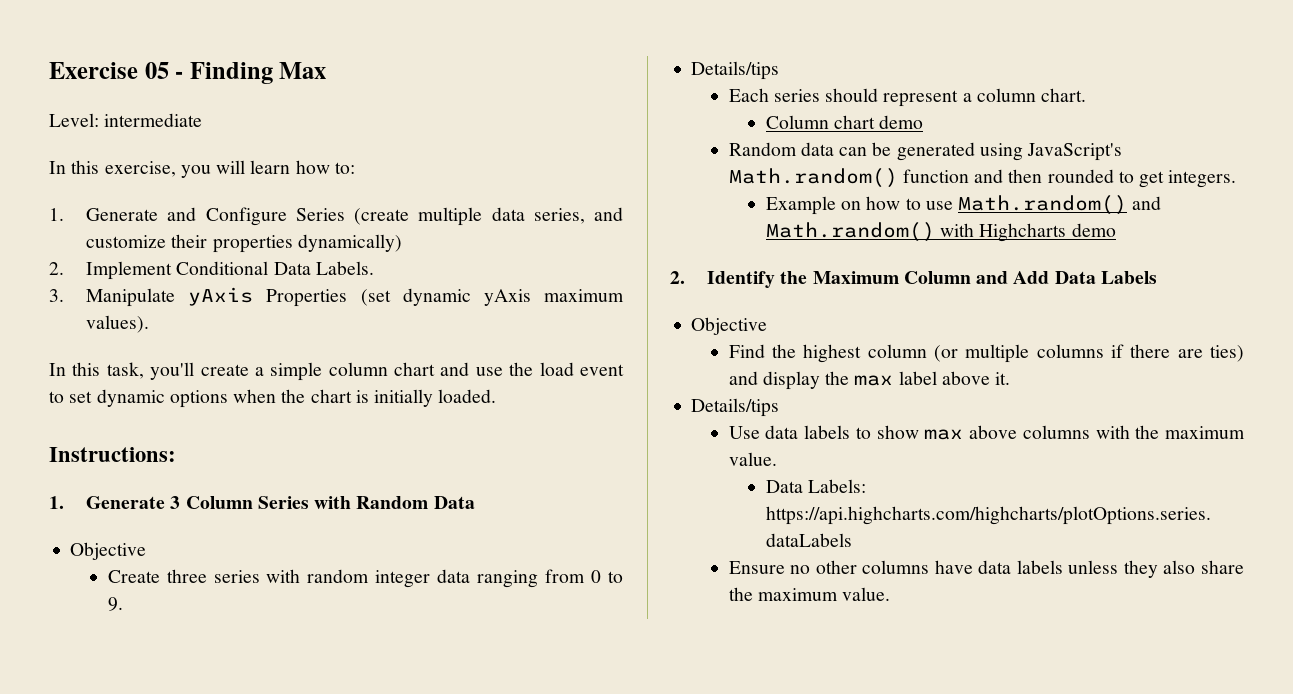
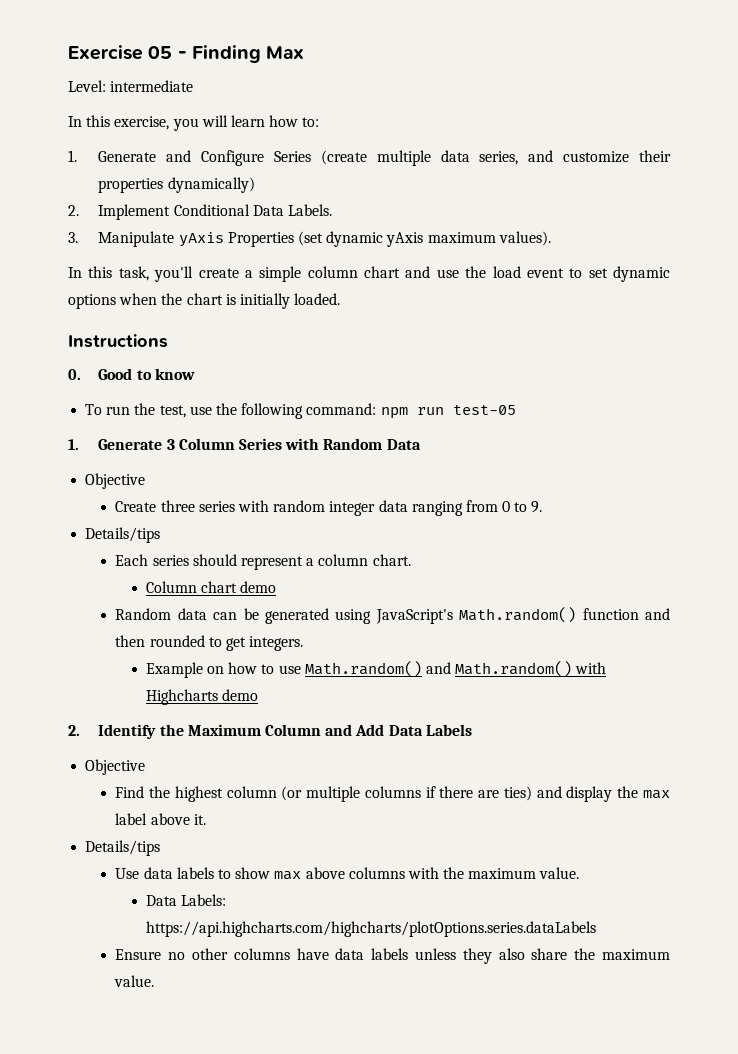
[49,447,176,462] Instructions: -> [68,334,168,348] [68,368,195,380] [85,403,516,419] Instructions // 0. Good to know // To run the test, use the following command: npm run test-05

